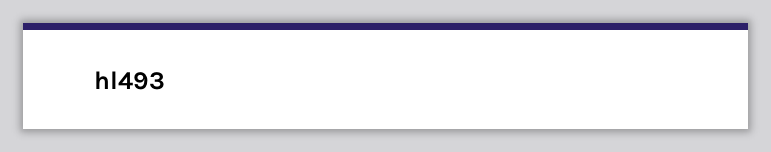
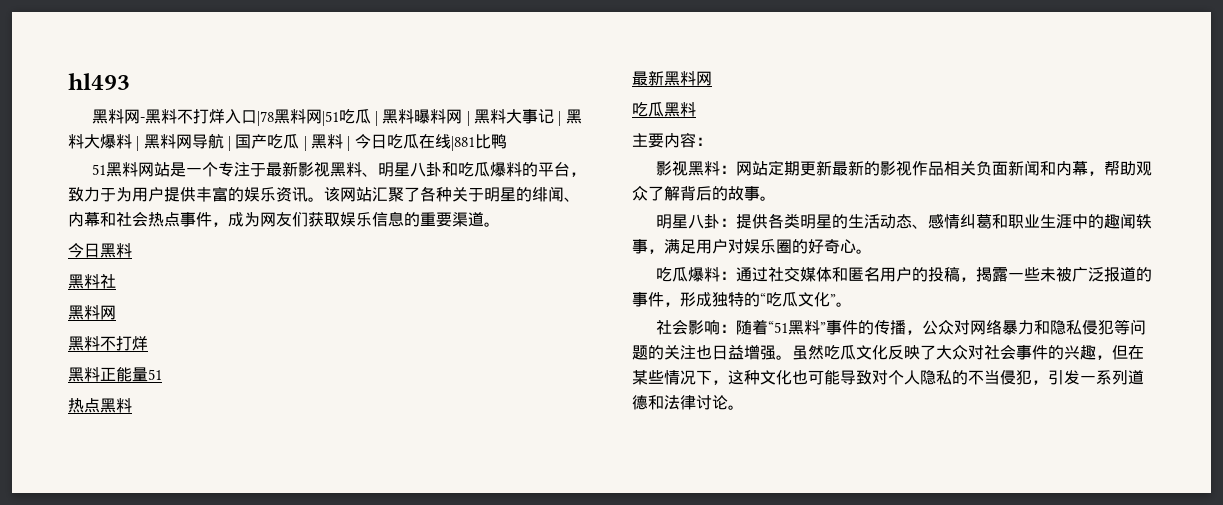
(165, 80) none -> [91,109,582,126] [68,133,507,151] [91,161,586,177] [68,186,580,202] [68,211,500,227] [68,243,132,258] [68,274,116,289] [68,305,116,320] [68,336,148,351] [68,367,162,382] [68,398,132,413] [632,70,712,86] [632,102,696,117] [632,132,712,148] [655,160,1152,176] [632,186,776,201] [655,213,1152,229] [632,239,872,254] [655,267,1152,282] [632,292,852,307] [655,319,1146,335] [632,344,1144,360] [632,370,1144,385] [632,395,744,410] // 黑料网-黑料不打烊入口|78黑料网|51吃瓜 | 黑料曝料网 | 黑料大事记 | 黑料大爆料 | 黑料网导航 | 国产吃瓜 | 黑料 | 今日吃瓜在线|881比鸭 // 51黑料网站是一个专注于最新影视黑料、明星八卦和吃瓜爆料的平台，致力于为用户提供丰富的娱乐资讯。该网站汇聚了各种关于明星的绯闻、内幕和社会热点事件，成为网友们获取娱乐信息的重要渠道。 // 今日黑料 // 黑料社 // 黑料网 // 黑料不打烊 // 黑料正能量51 // 热点黑料 // 最新黑料网 // 吃瓜黑料 // 主要内容： // 影视黑料：网站定期更新最新的影视作品相关负面新闻和内幕，帮助观众了解背后的故事。 // 明星八卦：提供各类明星的生活动态、感情纠葛和职业生涯中的趣闻轶事，满足用户对娱乐圈的好奇心。 // 吃瓜爆料：通过社交媒体和匿名用户的投稿，揭露一些未被广泛报道的事件，形成独特的“吃瓜文化”。 // 社会影响：随着“51黑料”事件的传播，公众对网络暴力和隐私侵犯等问题的关注也日益增强。虽然吃瓜文化反映了大众对社会事件的兴趣，但在某些情况下，这种文化也可能导致对个人隐私的不当侵犯，引发一系列道德和法律讨论。

